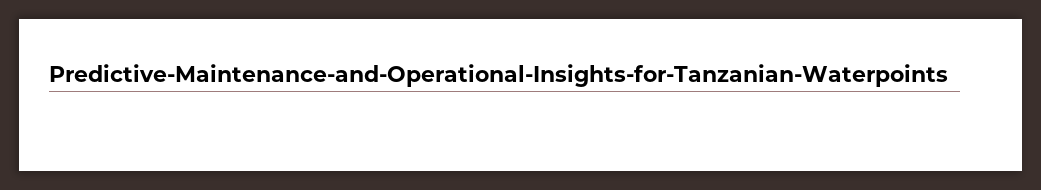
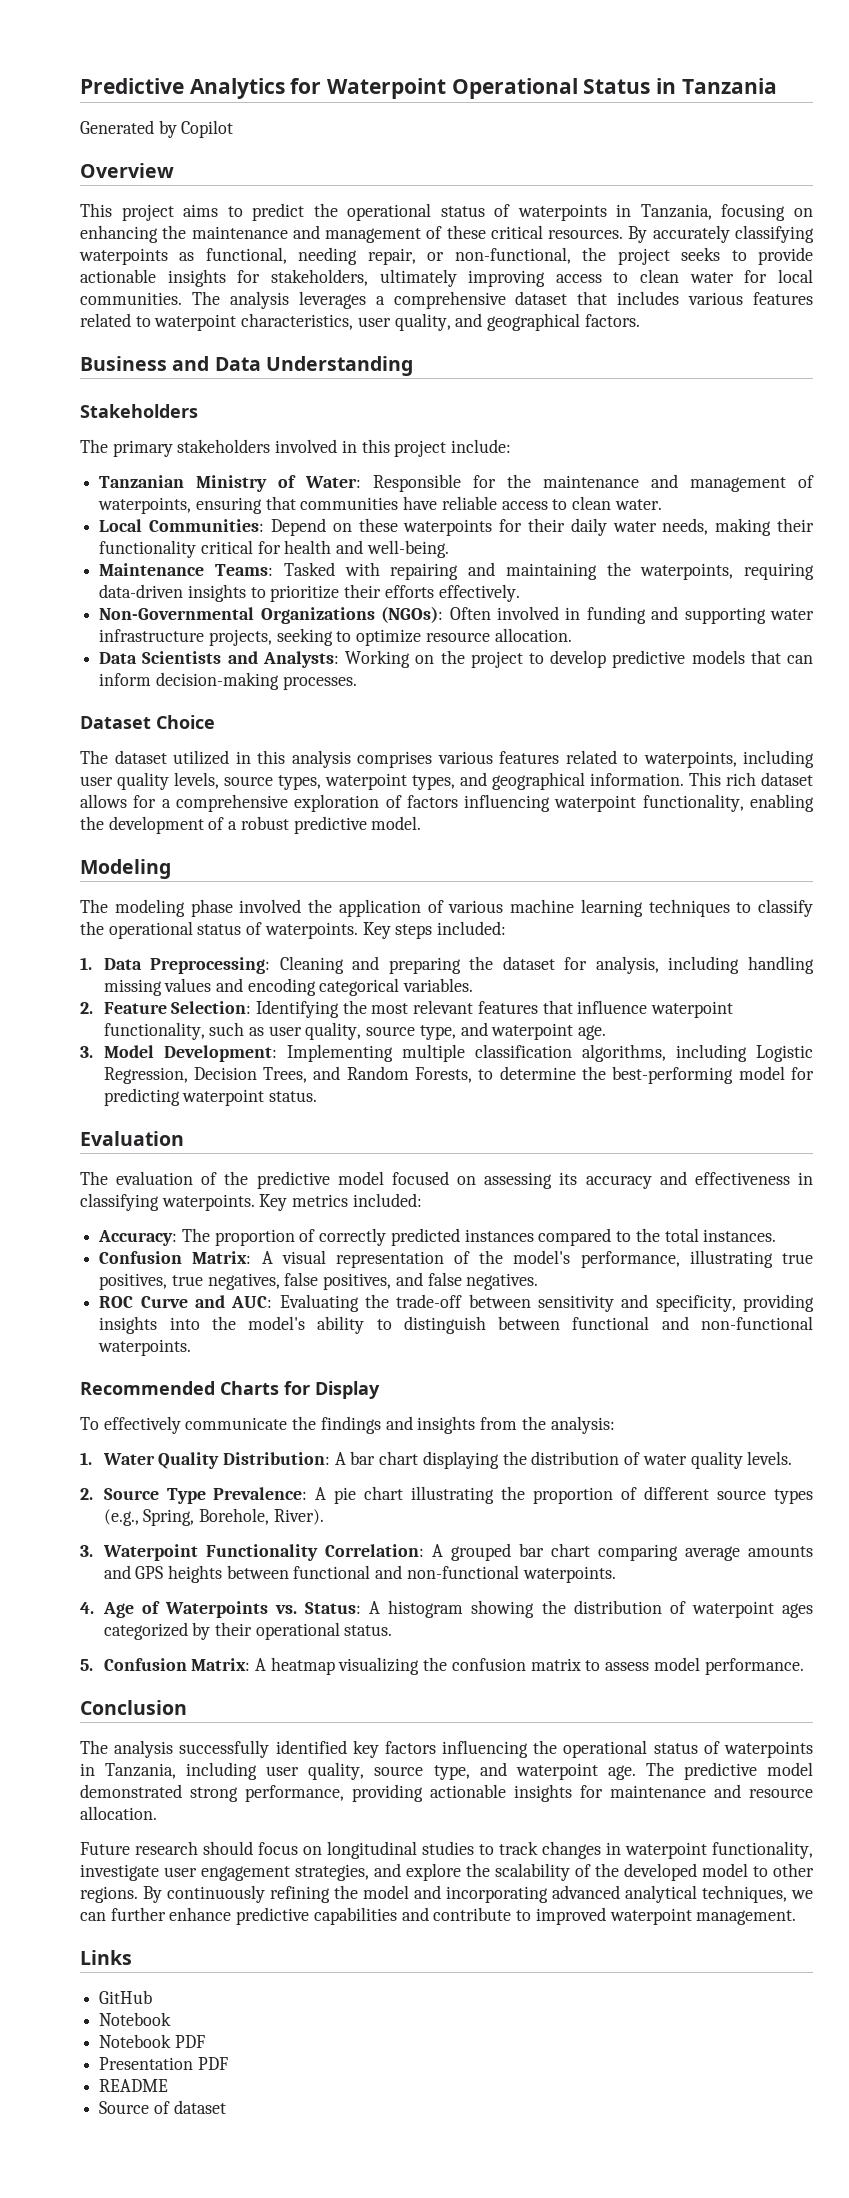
[49,64,948,87] Predictive-Maintenance-and-Operational-Insights-for-Tanzanian-Waterpoints -> [80,78,777,99] [80,120,234,138] [80,163,174,178] [80,203,814,221] [80,225,814,243] [79,247,814,265] [80,269,813,287] [80,291,813,309] [80,313,640,331] [80,356,413,376] [80,404,198,418] [80,439,512,457] [99,474,815,492] [98,496,662,514] [99,518,814,536] [99,540,449,558] [99,562,814,580] [99,584,520,602] [99,606,814,624] [99,628,572,646] [99,650,813,668] [99,672,357,690] [80,715,215,729] [80,750,814,768] [80,772,813,790] [80,794,814,812] [80,816,422,834] [80,859,171,879] [80,899,813,917] [80,921,507,939] [80,956,814,974] [103,978,474,996] [80,1000,734,1018] [103,1022,607,1040] [80,1044,813,1062] [103,1066,815,1084] [103,1088,317,1106] [80,1131,184,1146] [80,1171,813,1189] [80,1193,422,1211] [98,1228,777,1246] [99,1250,813,1268] [99,1272,539,1290] [99,1294,814,1312] [99,1316,813,1334] [98,1339,192,1356] [80,1381,380,1399] [80,1416,615,1434] [80,1451,793,1469] [80,1486,813,1504] [103,1508,324,1526] [80,1543,813,1561] [103,1565,616,1583] [80,1600,814,1618] [103,1622,393,1640] [80,1657,804,1675] [80,1700,187,1715] [80,1740,813,1758] [80,1762,814,1780] [80,1784,813,1802] [80,1806,157,1820] [80,1841,813,1859] [80,1863,814,1881] [80,1885,813,1903] [80,1907,797,1925] [80,1950,132,1965] [99,1990,153,2004] [99,2012,172,2026] [99,2034,205,2048] [99,2057,228,2070] [99,2079,169,2092] [99,2100,226,2114] Predictive Analytics for Waterpoint Operational Status in Tanzania // Generated by Copilot // Overview // This project aims to predict the operational status of waterpoints in Tanzania, focusing on enhancing the maintenance and management of these critical resources. By accurately classifying waterpoints as functional, needing repair, or non-functional, the project seeks to provide actionable insights for stakeholders, ultimately improving access to clean water for local communities. The analysis leverages a comprehensive dataset that includes various features related to waterpoint characteristics, user quality, and geographical factors. // Business and Data Understanding // Stakeholders // The primary stakeholders involved in this project include: // Tanzanian Ministry of Water: Responsible for the maintenance and management of waterpoints, ensuring that communities have reliable access to clean water. // Local Communities: Depend on these waterpoints for their daily water needs, making their functionality critical for health and well-being. // Maintenance Teams: Tasked with repairing and maintaining the waterpoints, requiring data-driven insights to prioritize their efforts effectively. // Non-Governmental Organizations (NGOs): Often involved in funding and supporting water infrastructure projects, seeking to optimize resource allocation. // Data Scientists and Analysts: Working on the project to develop predictive models that can inform decision-making processes. // Dataset Choice // The dataset utilized in this analysis comprises various features related to waterpoints, including user quality levels, source types, waterpoint types, and geographical information. This rich dataset allows for a comprehensive exploration of factors influencing waterpoint functionality, enabling the development of a robust predictive model. // Modeling // The modeling phase involved the application of various machine learning techniques to classify the operational status of waterpoints. Key steps included: // 1. Data Preprocessing: Cleaning and preparing the dataset for analysis, including handling missing values and encoding categorical variables. // 2. Feature Selection: Identifying the most relevant features that influence waterpoint functionality, such as user quality, source type, and waterpoint age. // 3. Model Development: Implementing multiple classification algorithms, including Logistic Regression, Decision Trees, and Random Forests, to determine the best-performing model for predicting waterpoint status. // Evaluation // The evaluation of the predictive model focused on assessing its accuracy and effectiveness in classifying waterpoints. Key metrics included: // Accuracy: The proportion of correctly predicted instances compared to the total instances. // Confusion Matrix: A visual representation of the model's performance, illustrating true positives, true negatives, false positives, and false negatives. // ROC Curve and AUC: Evaluating the trade-off between sensitivity and specificity, providing insights into the model's ability to distinguish between functional and non-functional waterpoints. // Recommended Charts for Display // To effectively communicate the findings and insights from the analysis: // 1. Water Quality Distribution: A bar chart displaying the distribution of water quality levels. // 2. Source Type Prevalence: A pie chart illustrating the proportion of different source types (e.g., Spring, Borehole, River). // 3. Waterpoint Functionality Correlation: A grouped bar chart comparing average amounts and GPS heights between functional and non-functional waterpoints. // 4. Age of Waterpoints vs. Status: A histogram showing the distribution of waterpoint ages categorized by their operational status. // 5. Confusion Matrix: A heatmap visualizing the confusion matrix to assess model performance. // Conclusion // The analysis successfully identified key factors influencing the operational status of waterpoints in Tanzania, including user quality, source type, and waterpoint age. The predictive model demonstrated strong performance, providing actionable insights for maintenance and resource allocation. // Future research should focus on longitudinal studies to track changes in waterpoint functionality, investigate user engagement strategies, and explore the scalability of the developed model to other regions. By continuously refining the model and incorporating advanced analytical techniques, we can further enhance predictive capabilities and contribute to improved waterpoint management. // Links // GitHub // Notebook // Notebook PDF // Presentation PDF // README // Source of dataset

